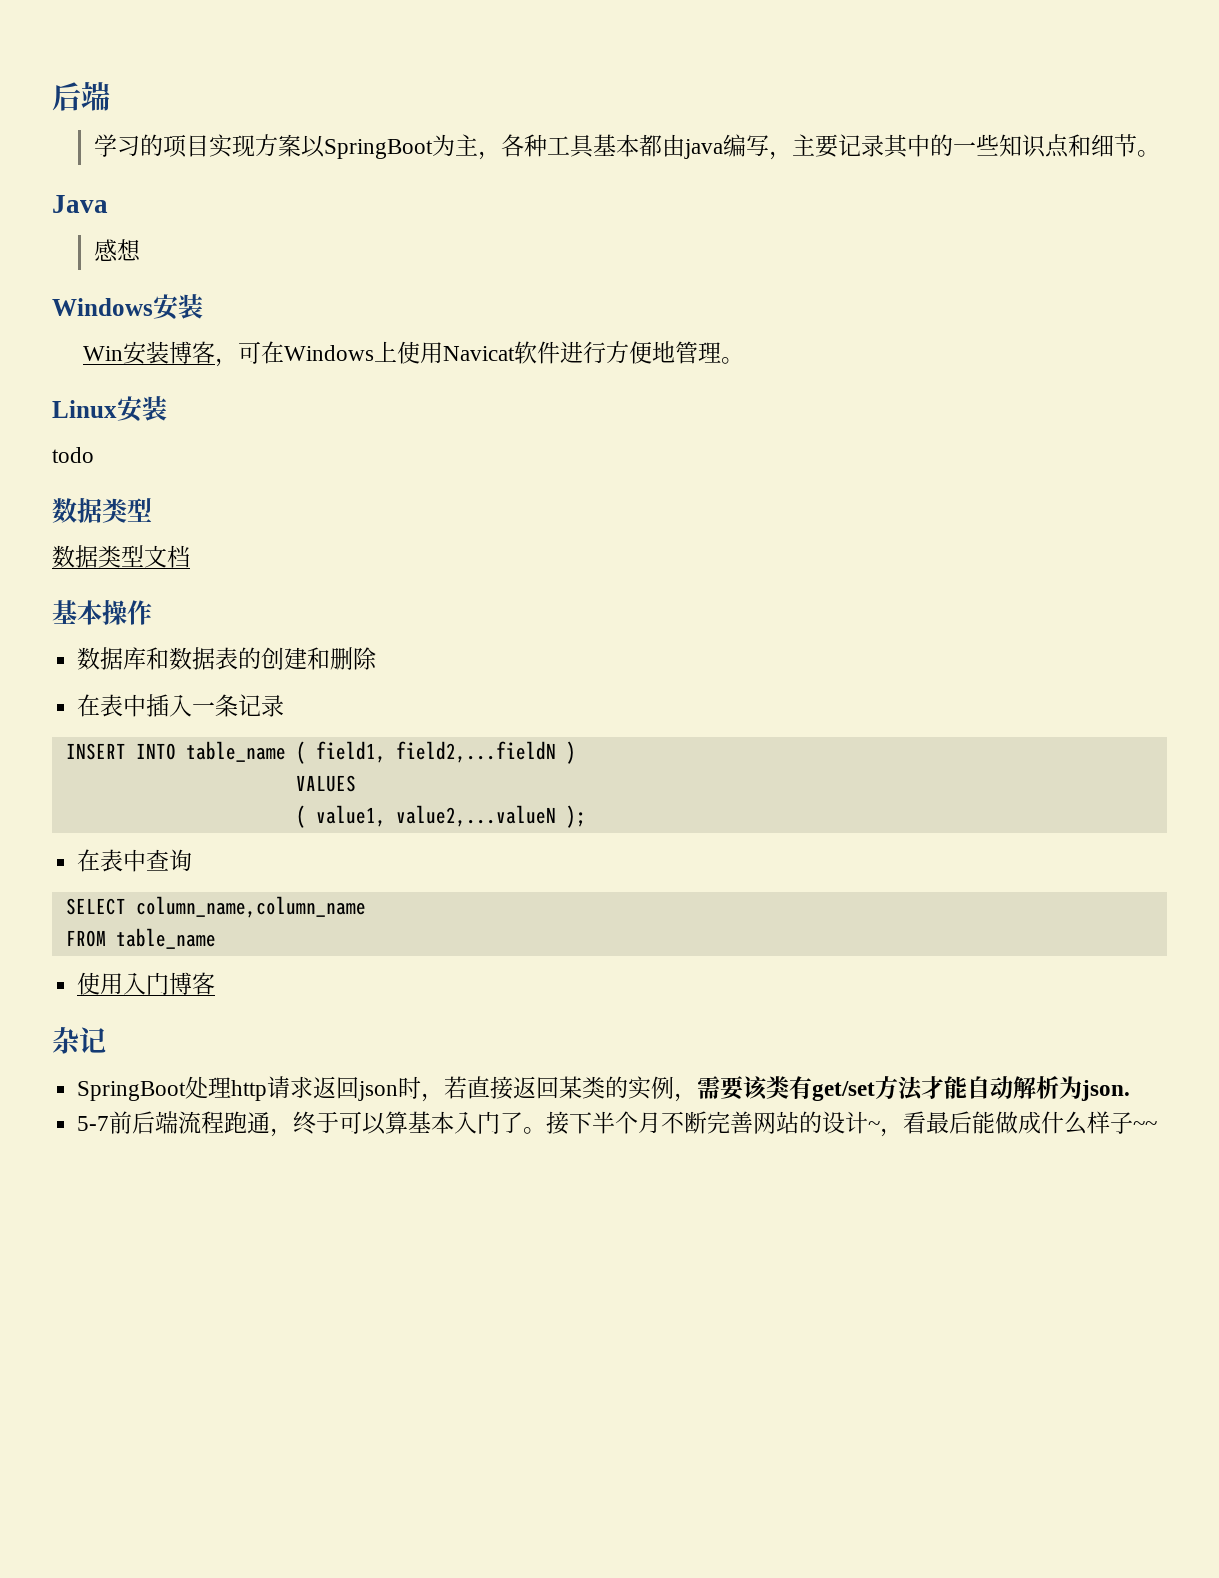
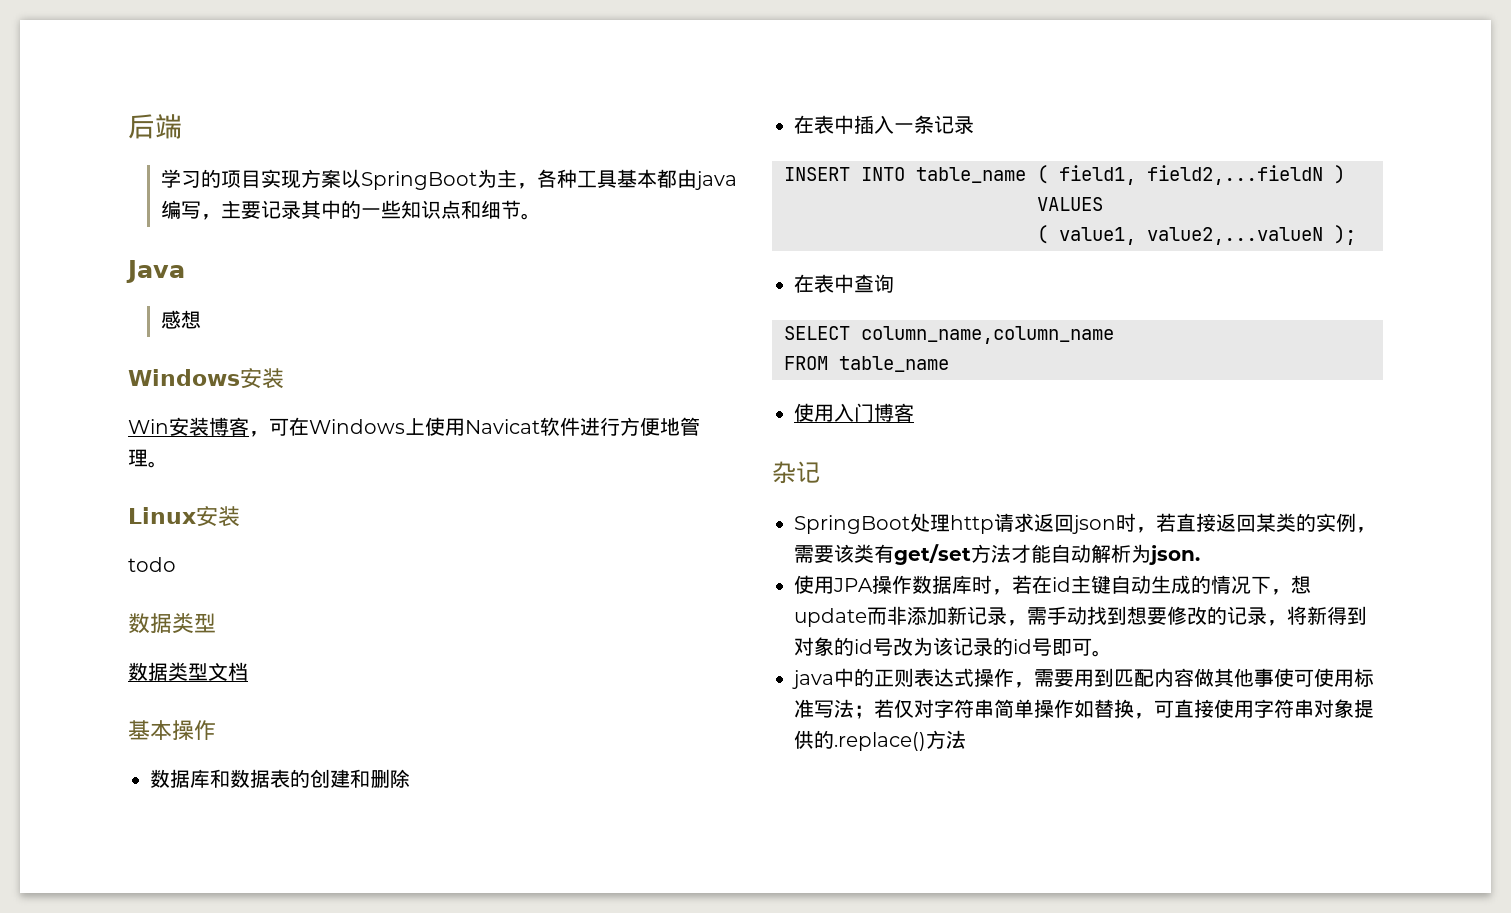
[77,1111,1158,1137] 5-7前后端流程跑通，终于可以算基本入门了。接下半个月不断完善网站的设计~，看最后能做成什么样子~~ -> [794,575,1311,595] [794,606,1367,627] [794,637,1112,657] [792,668,1374,689] [794,699,1374,719] [794,730,966,751] 使用JPA操作数据库时，若在id主键自动生成的情况下，想update而非添加新记录，需手动找到想要修改的记录，将新得到对象的id号改为该记录的id号即可。 // java中的正则表达式操作，需要用到匹配内容做其他事使可使用标准写法；若仅对字符串简单操作如替换，可直接使用字符串对象提供的.replace()方法

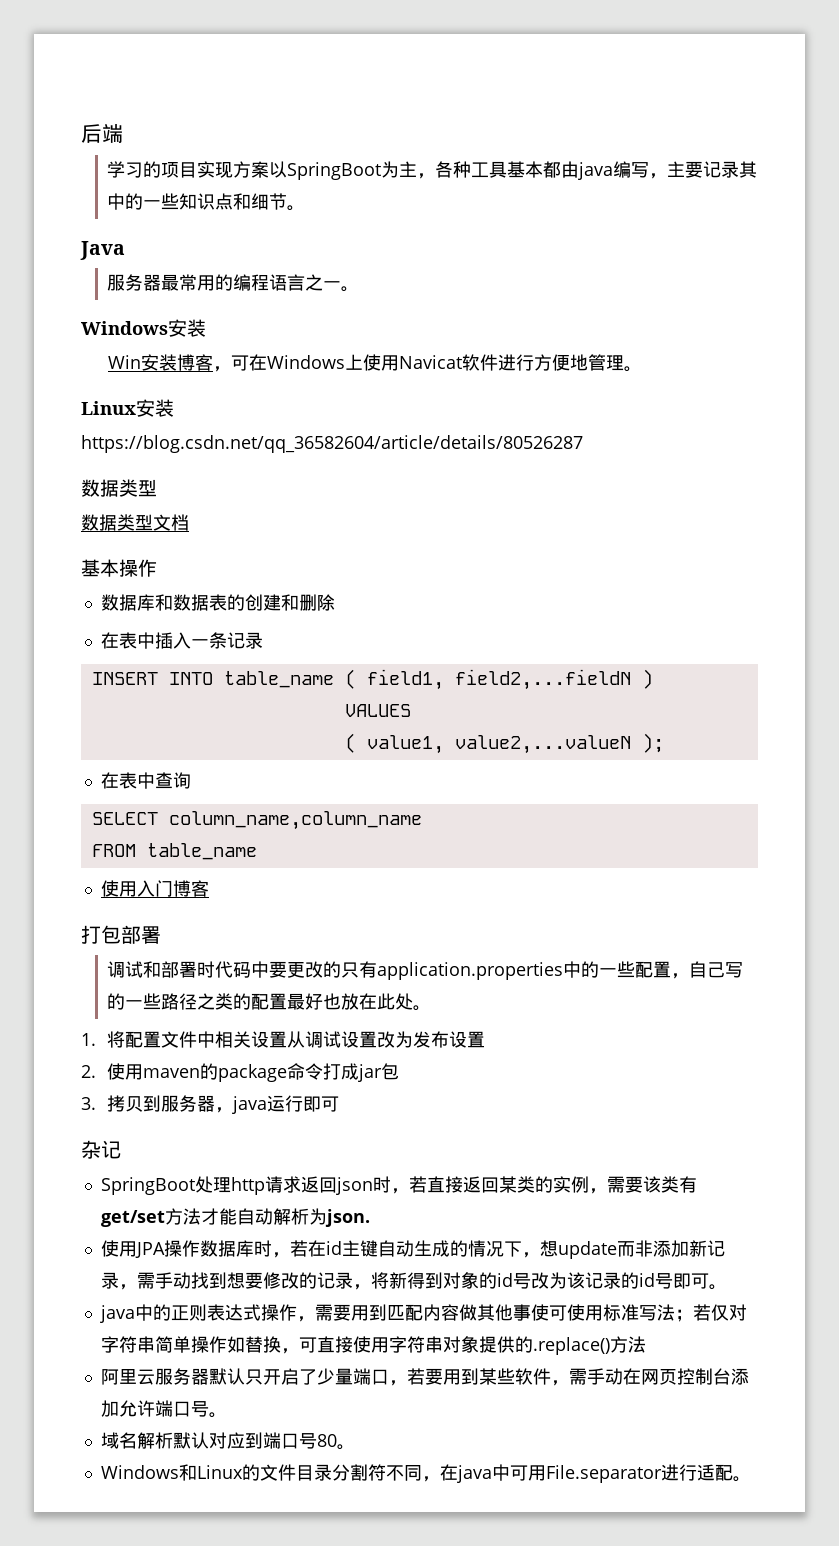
[161,310,202,329] 感想 -> [107,274,360,292] 服务器最常用的编程语言之一。
[128,557,176,572] todo -> [81,435,583,453] https://blog.csdn.net/qq_36582604/article/details/80526287
(914, 412) none -> [81,925,161,944] [107,961,744,980] [107,993,432,1011] [81,1031,486,1048] [81,1063,400,1082] [81,1095,340,1114] // 打包部署 // 调试和部署时代码中要更改的只有application.properties中的一些配置，自己写的一些路径之类的配置最好也放在此处。 // 1.将配置文件中相关设置从调试设置改为发布设置 // 2.使用maven的package命令打成jar包 // 3.拷贝到服务器，java运行即可
(966, 739) none -> [100,1368,749,1386] [100,1400,227,1418] [100,1432,355,1450] [100,1464,751,1483] // 阿里云服务器默认只开启了少量端口，若要用到某些软件，需手动在网页控制台添加允许端口号。 // 域名解析默认对应到端口号80。 // Windows和Linux的文件目录分割符不同，在java中可用File.separator进行适配。

